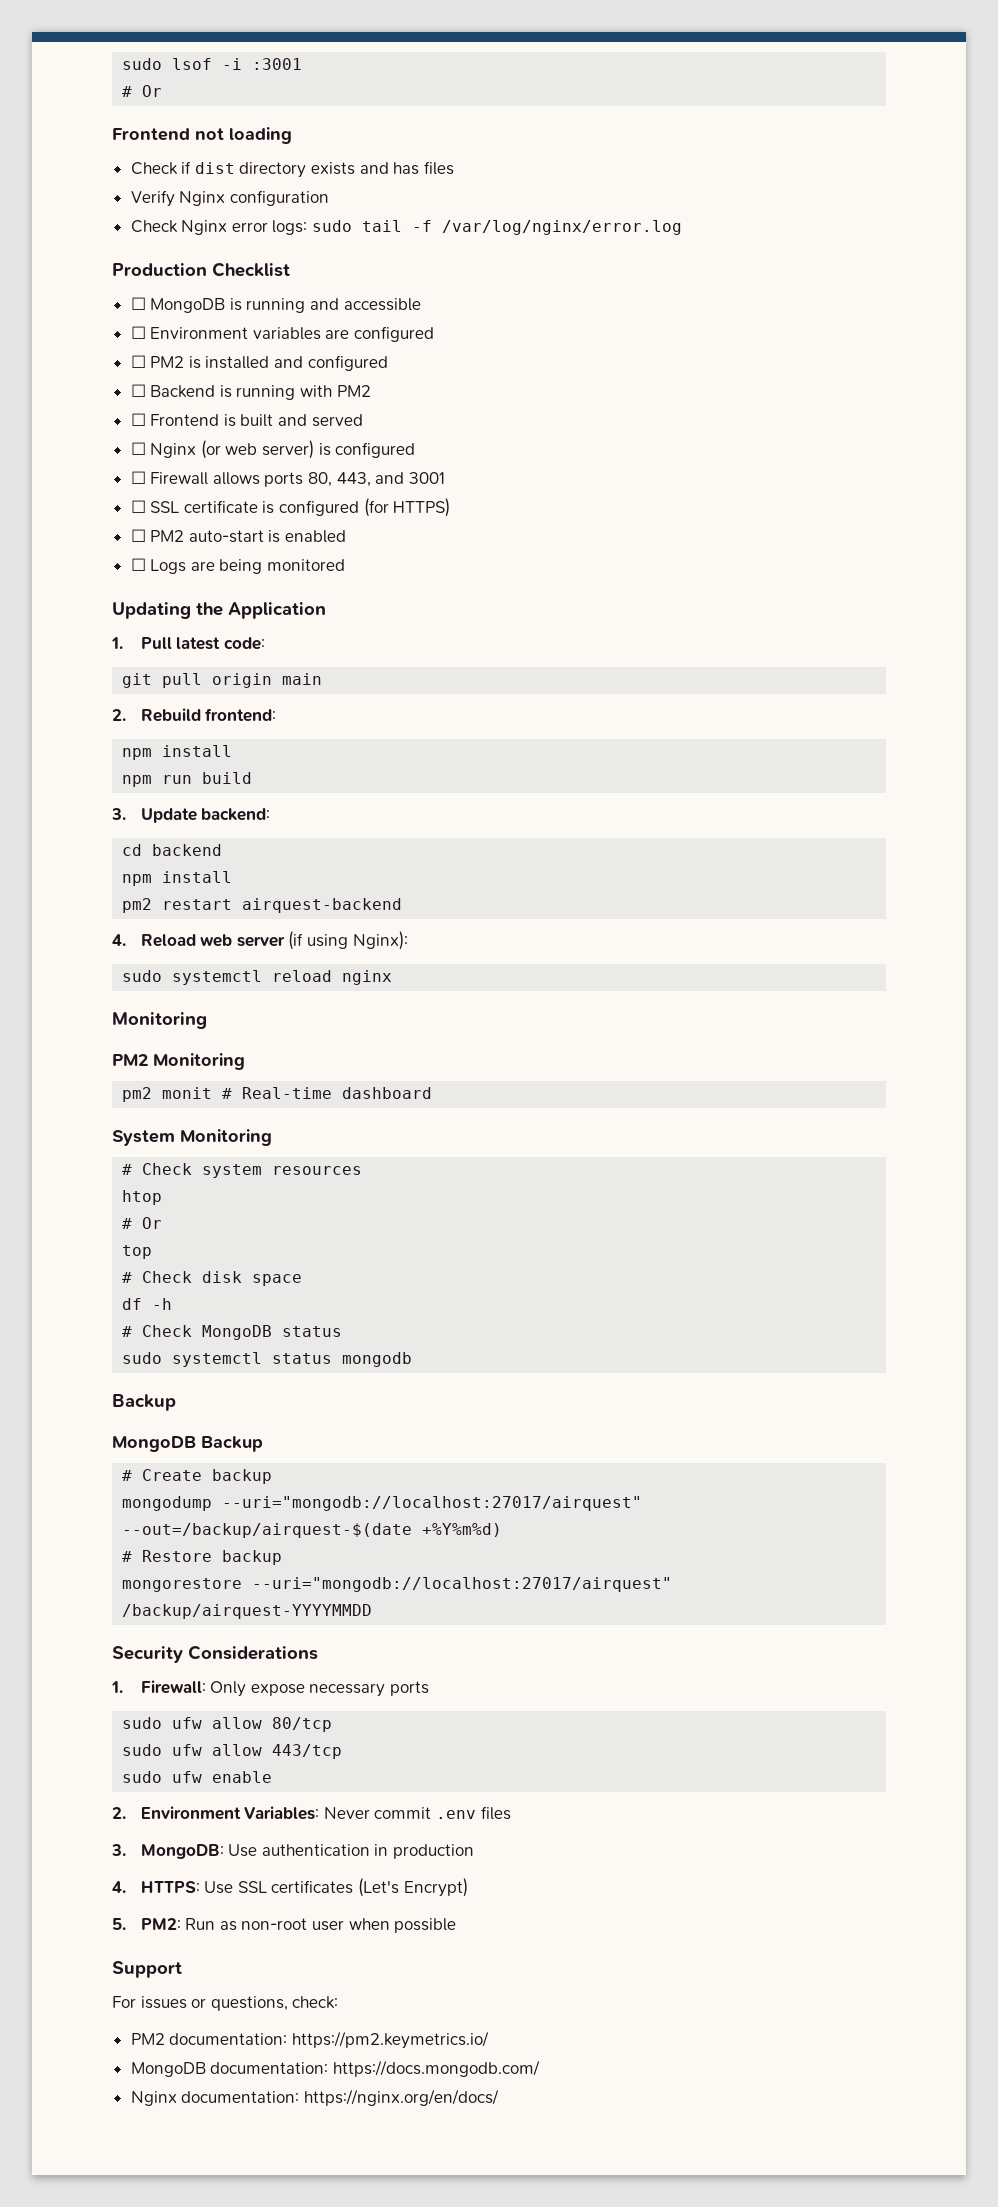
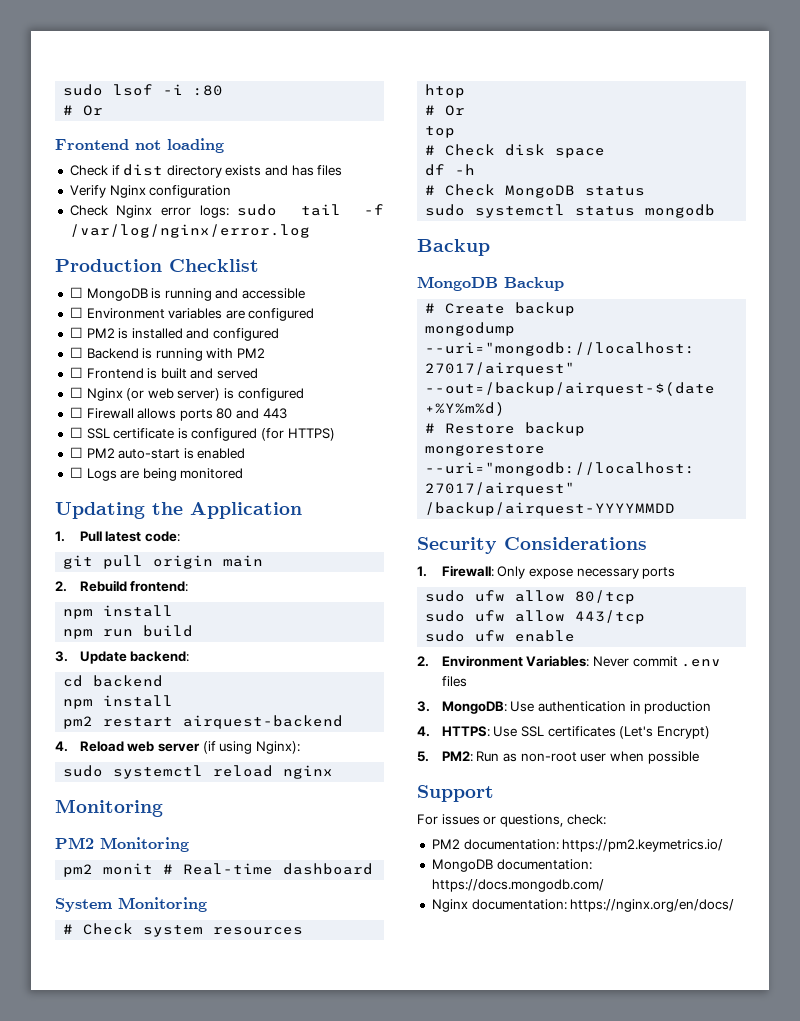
[252,58,303,70] :3001 -> [193,85,224,96] :80
[308,472,445,487] 80, 443, and 3001 -> [216,408,287,419] 80 and 443

